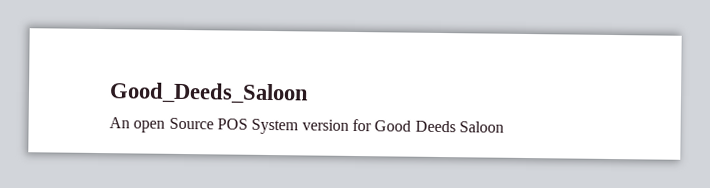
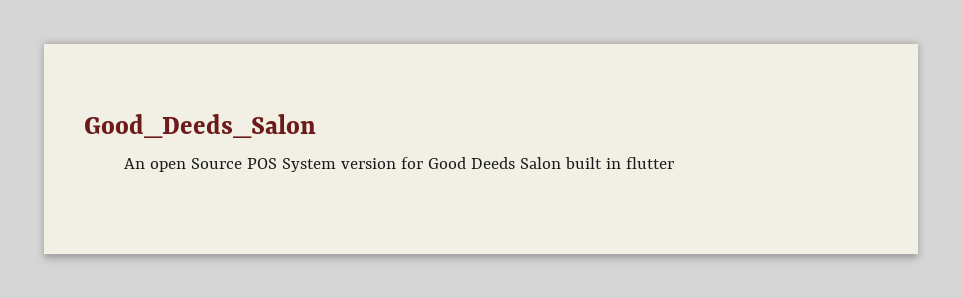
[109,82,309,105] Good_Deeds_Saloon -> [84,114,316,138] Good_Deeds_Salon
[458,121,504,133] Saloon -> [519,157,674,169] Salon built in flutter

